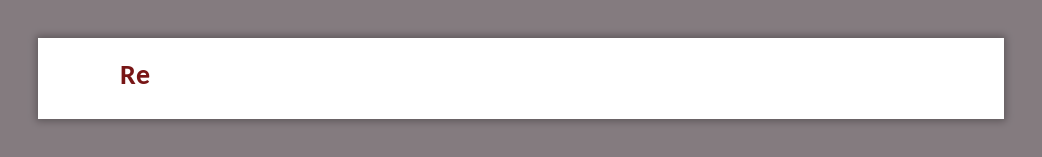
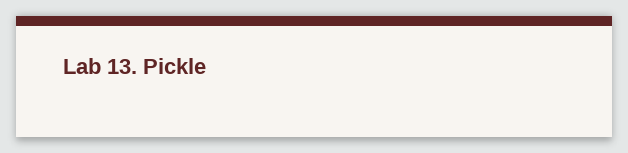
[120,66,150,84] Re -> [63,58,206,74] Lab 13. Pickle

